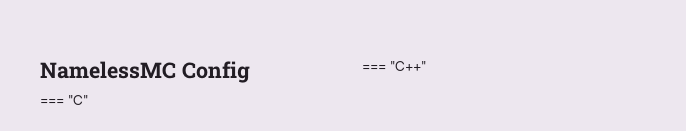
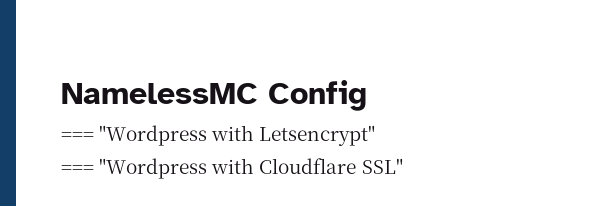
[67,95,88,105] [362,61,426,71] "C" // === "C++" -> [99,125,376,146] [61,158,403,179] "Wordpress with Letsencrypt" // === "Wordpress with Cloudflare SSL"

